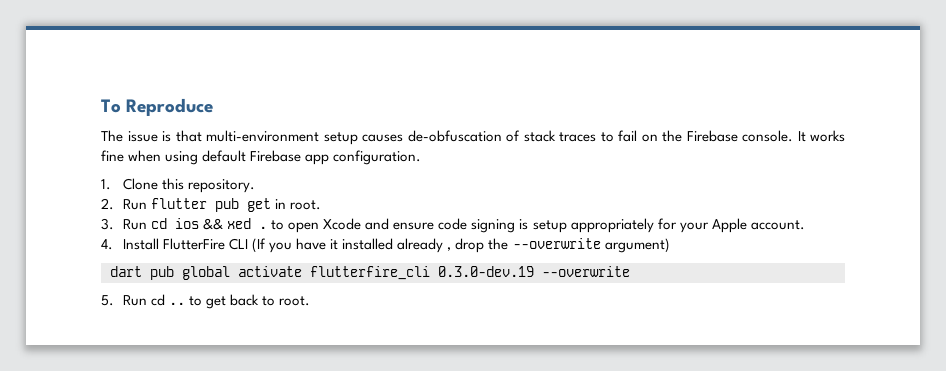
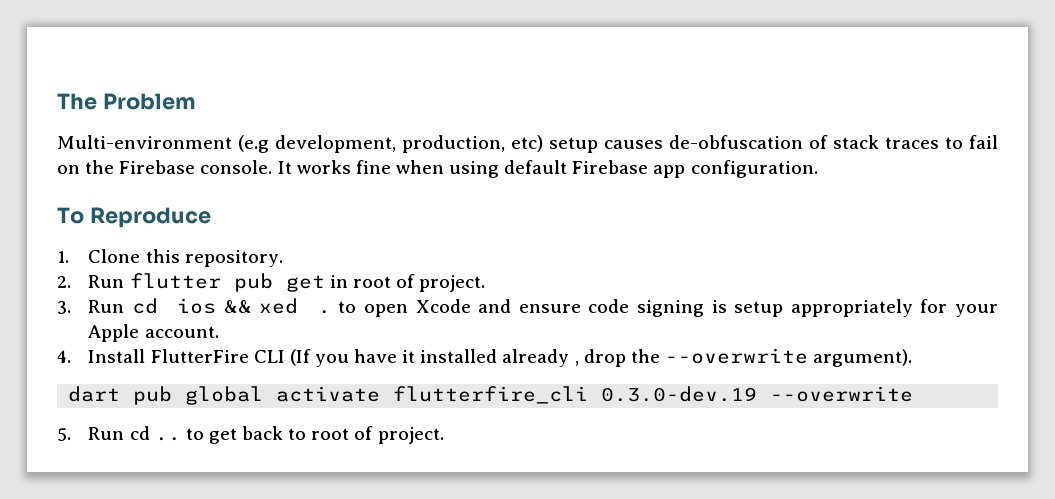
[101,98,214,116] [101,130,319,142] To Reproduce // The issue is that multi-environment -> [57,93,196,110] [57,135,543,153] The Problem // Multi-environment (e.g development, production, etc)
(422, 157) none -> [57,207,211,228] // To Reproduce
[290,200,322,210] root. -> [352,274,486,292] root of project.
[604,238,670,253] argument) -> [813,349,913,367] argument).
[279,296,311,306] root. -> [311,426,444,444] root of project.

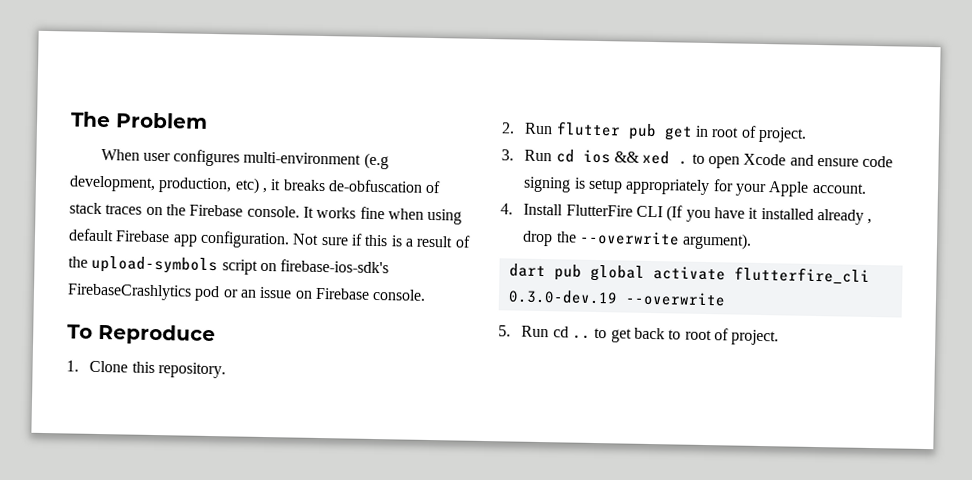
[57,135,232,149] Multi-environment -> [100,148,362,167] When user configures multi-environment
[549,137,663,153] setup causes -> [261,179,326,194] , it breaks
[945,135,998,149] to fail -> (143, 209) none
(818, 169) none -> [292,233,471,248] [68,255,390,275] [67,283,427,302] Not sure if this is a result of the upload-symbols script on firebase-ios-sdk's FirebaseCrashlytics pod or an issue on Firebase console.

